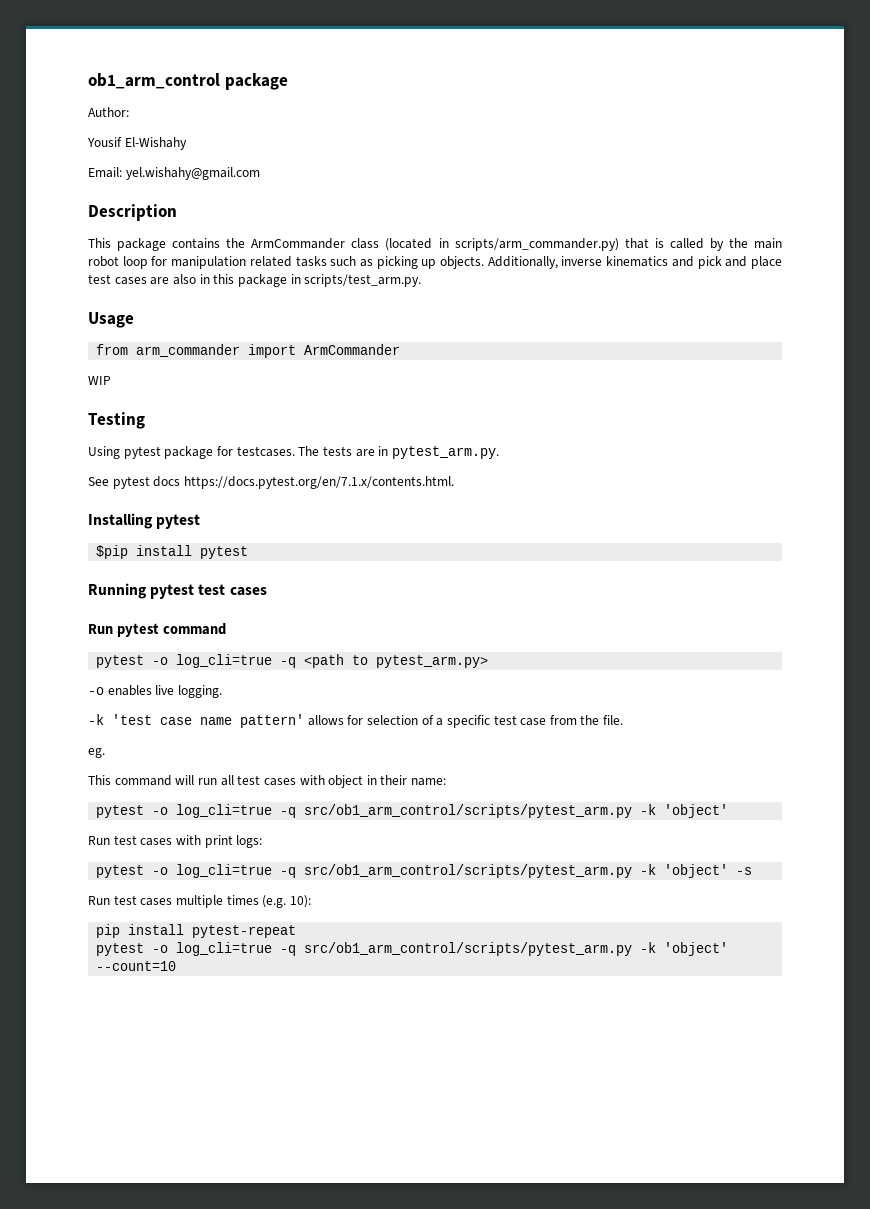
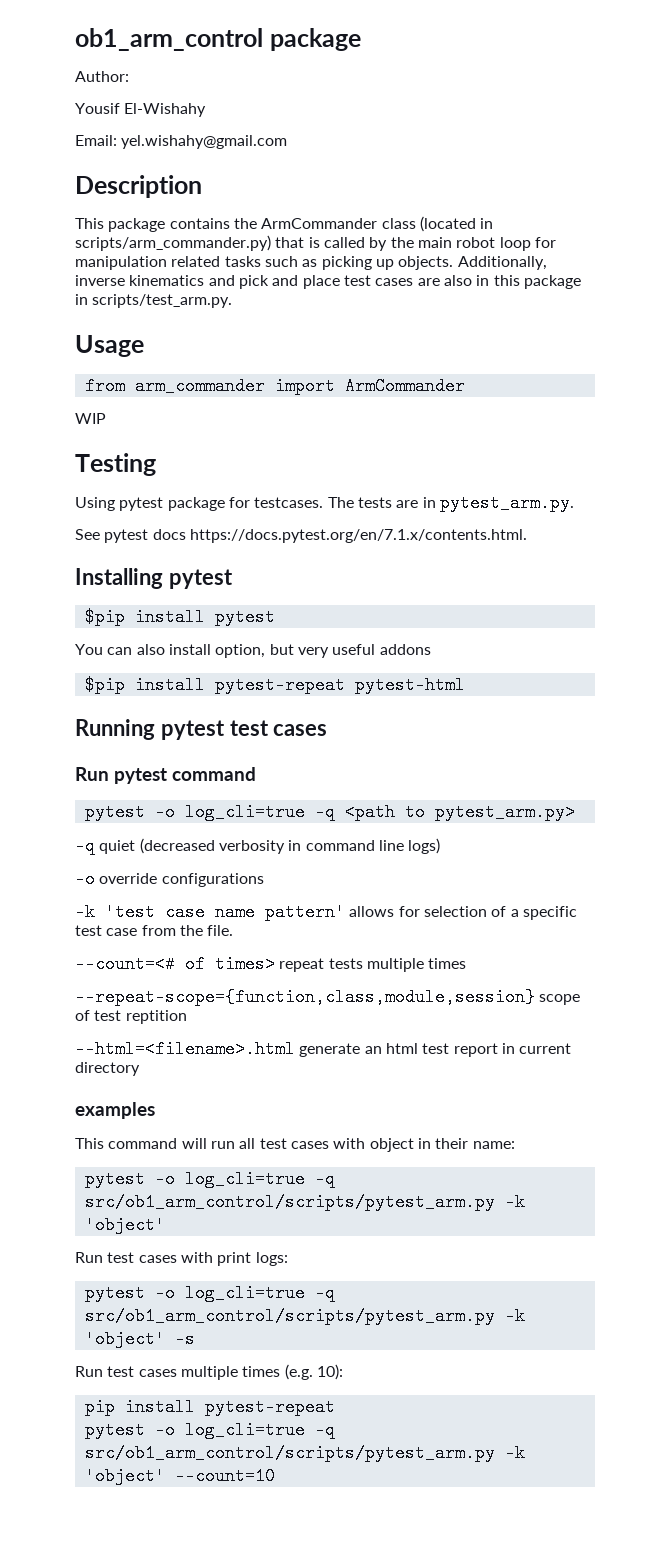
(249, 552) none -> [75,644,431,658] [84,676,465,694] // You can also install option, but very useful addons // $pip install pytest-repeat pytest-html
[88,685,222,698] -o enables live logging. -> [75,837,441,855] [75,870,264,888] -q quiet (decreased verbosity in command line logs) // -o override configurations
[88,748,105,758] eg. -> [75,955,467,973] [75,988,581,1006] [75,1010,187,1024] [75,1040,572,1058] [75,1062,140,1076] [75,1102,155,1119] --count=<# of times> repeat tests multiple times // --repeat-scope={function,class,module,session} scope of test reptition // --html=<filename>.html generate an html test report in current directory // examples

